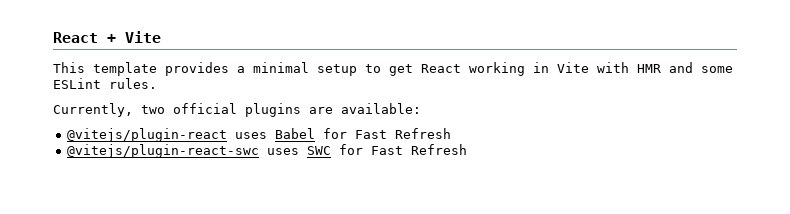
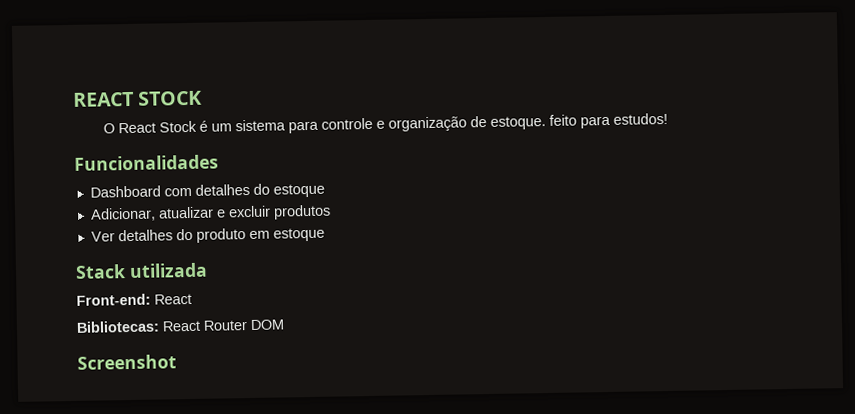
[53,31,161,43] [53,62,733,76] [53,78,157,89] [53,103,421,117] [67,128,452,142] [67,144,468,158] React + Vite // This template provides a minimal setup to get React working in Vite with HMR and some ESLint rules. // Currently, two official plugins are available: // @vitejs/plugin-react uses Babel for Fast Refresh // @vitejs/plugin-react-swc uses SWC for Fast Refresh -> [73,90,203,107] [102,112,668,134] [74,154,219,171] [89,183,325,198] [89,204,331,222] [90,227,325,243] [75,262,208,279] [76,293,192,306] [76,319,285,333] [77,354,177,370] REACT STOCK // O React Stock é um sistema para controle e organização de estoque. feito para estudos! // Funcionalidades // Dashboard com detalhes do estoque // Adicionar, atualizar e excluir produtos // Ver detalhes do produto em estoque // Stack utilizada // Front-end: React // Bibliotecas: React Router DOM // Screenshot

